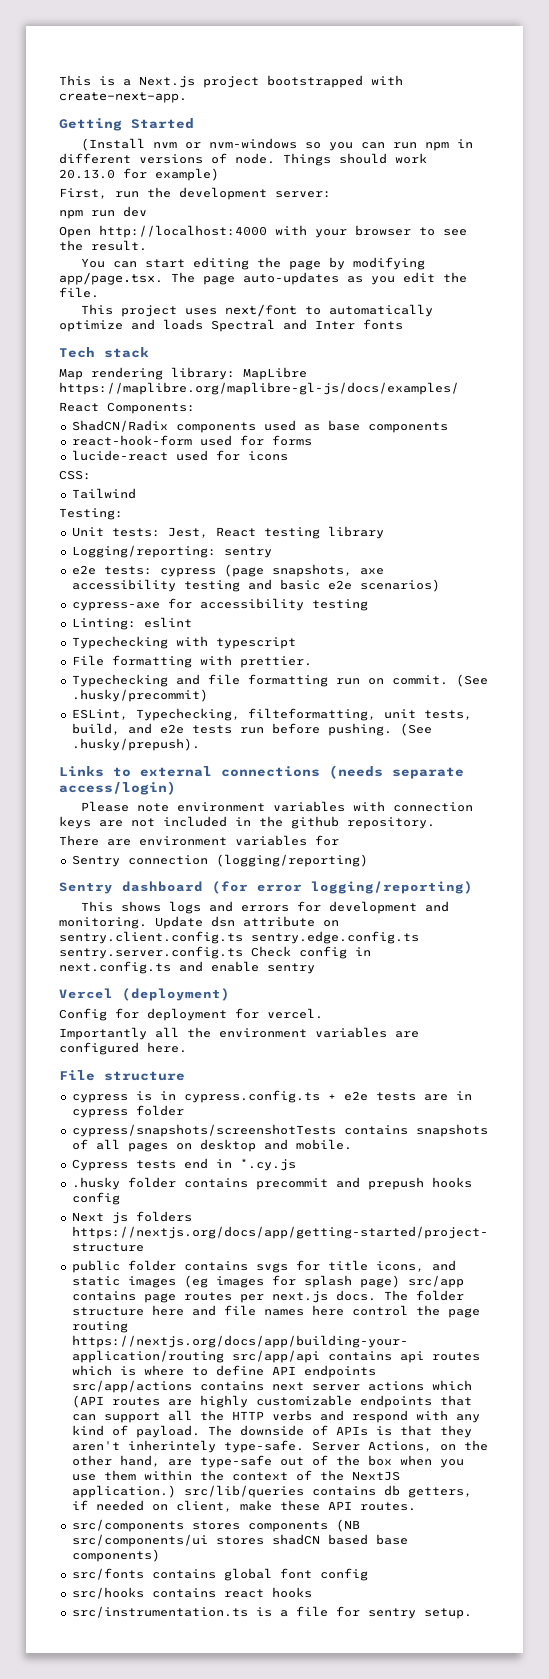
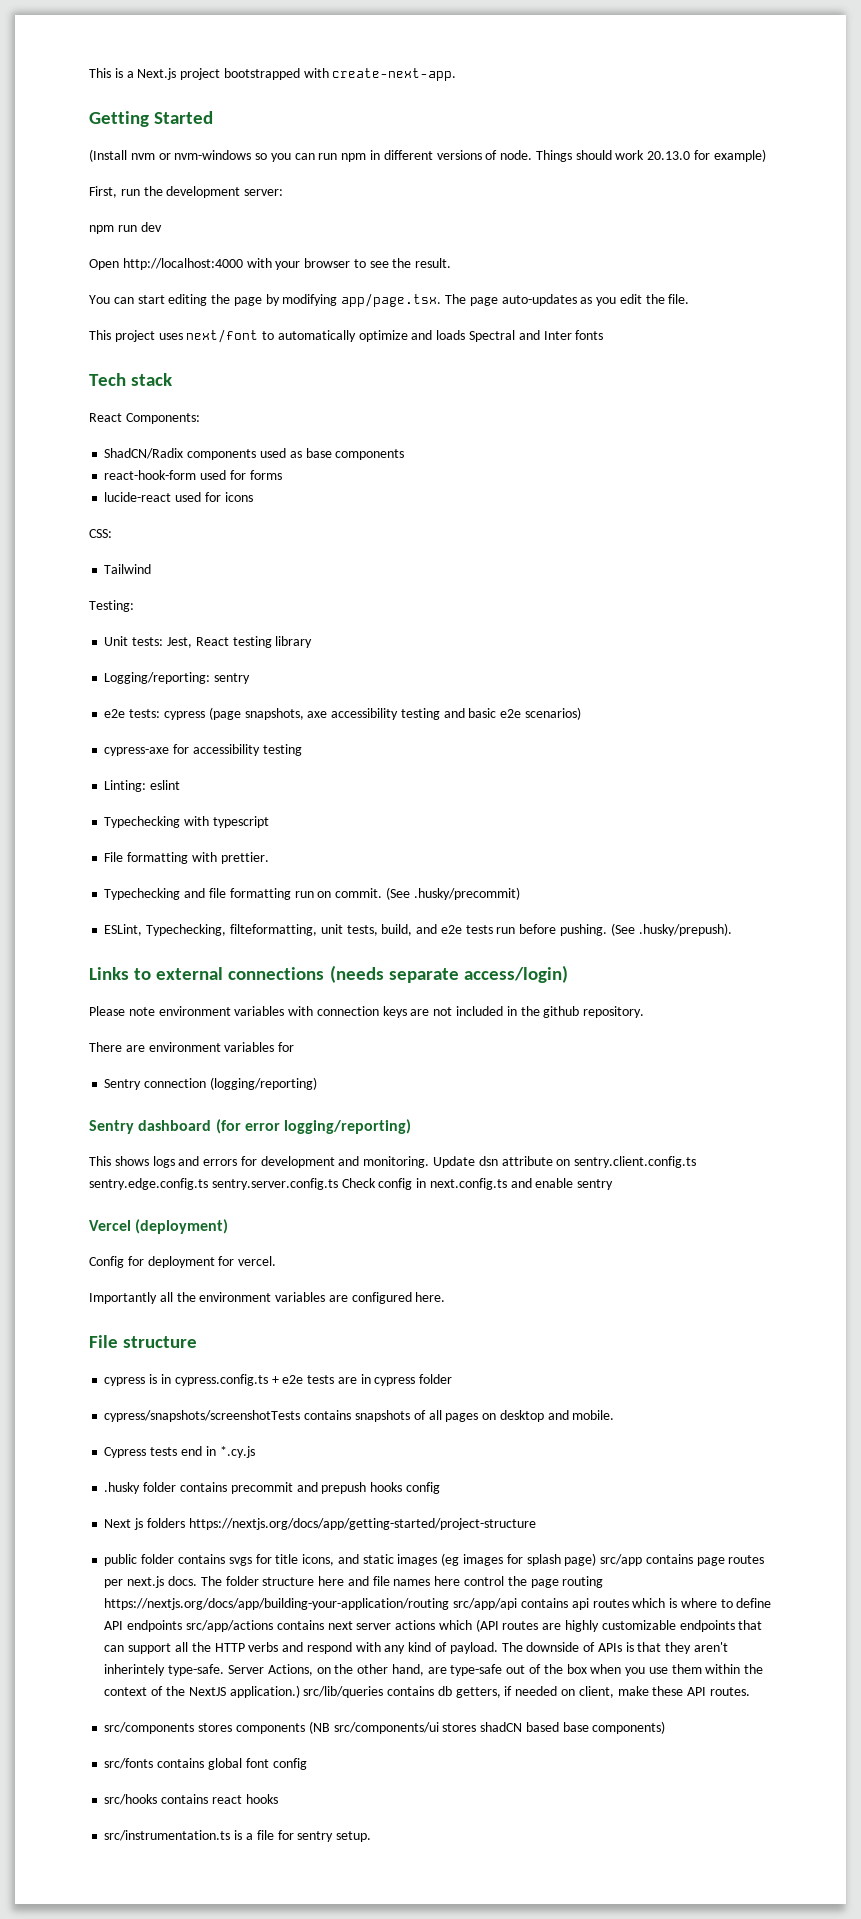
[59,367,307,380] [59,382,459,395] // Map rendering library: MapLibre https://maplibre.org/maplibre-gl-js/docs/examples/ -> (173, 379) none

